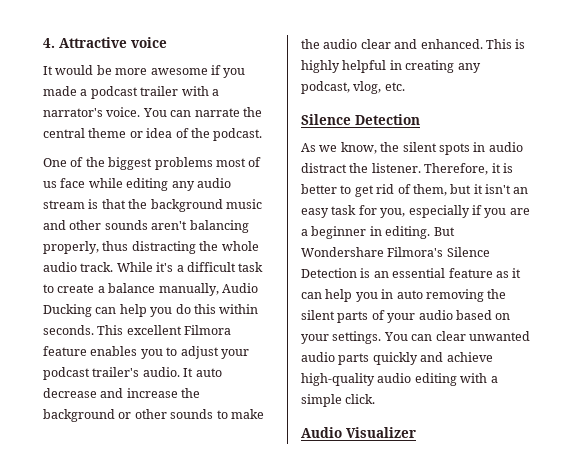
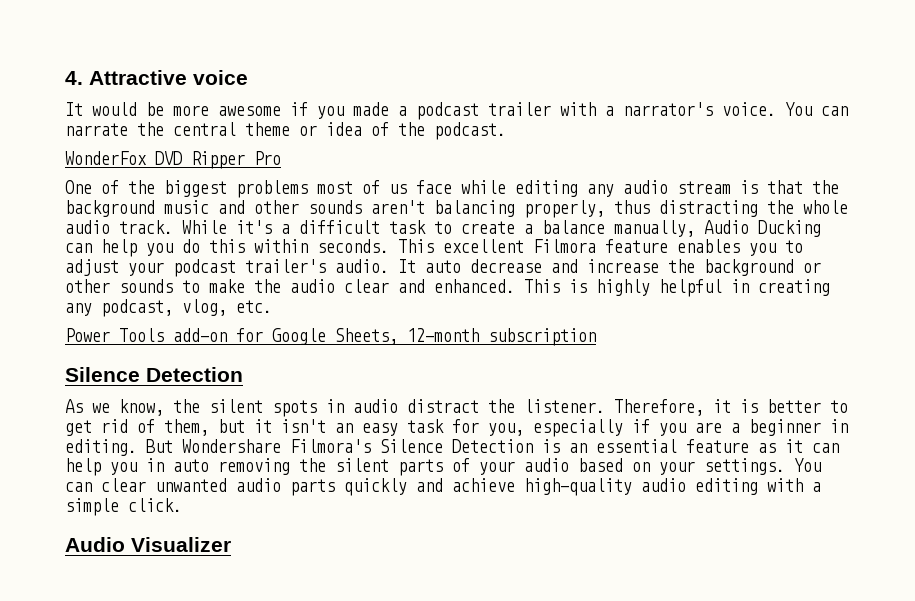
(263, 134) none -> [65,151,281,169] // WonderFox DVD Ripper Pro
(405, 86) none -> [65,328,596,346] // Power Tools add-on for Google Sheets, 12-month subscription

